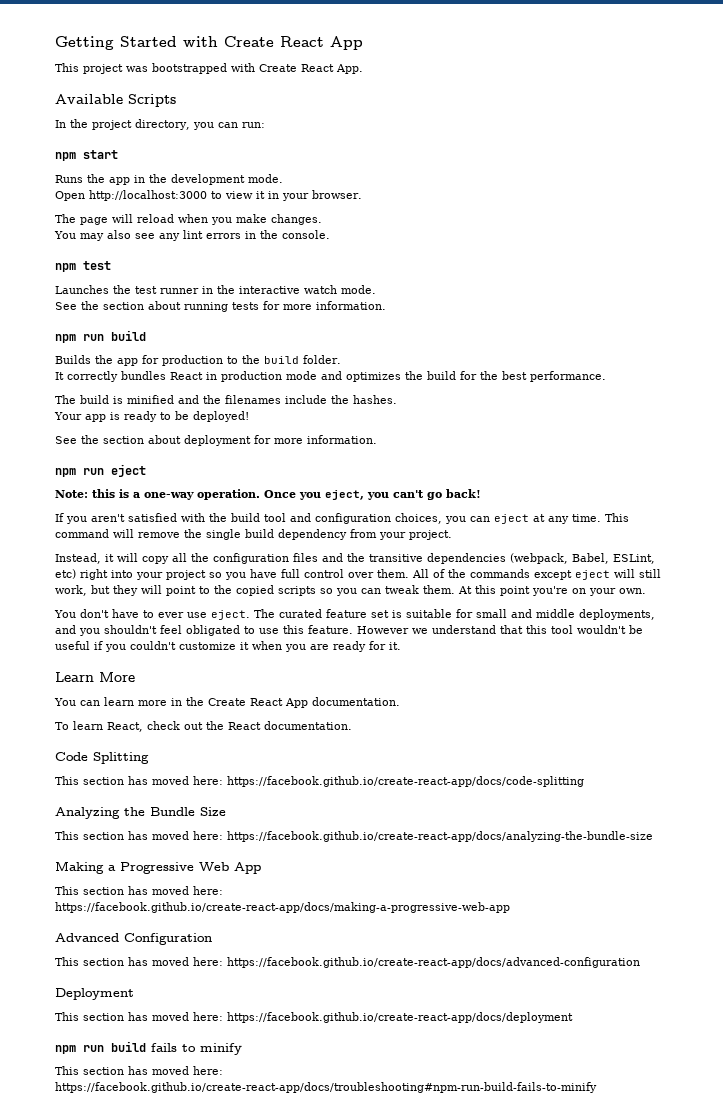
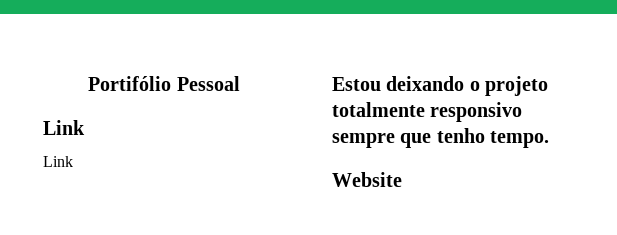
[55,36,363,50] [55,63,363,74] [55,94,176,107] [55,119,265,130] [55,150,118,161] [55,174,283,185] [55,190,362,201] [55,214,322,225] [54,230,330,241] [55,261,111,272] [55,285,376,294] [55,301,386,312] [55,330,146,343] [55,355,341,366] [55,371,606,382] [55,395,397,404] [54,411,249,422] [55,435,377,446] [55,464,146,477] [55,489,481,500] [55,513,629,524] [55,529,452,540] [55,553,655,564] [55,569,661,580] [55,585,646,596] [54,609,655,620] [55,625,643,636] [55,641,401,652] [55,672,135,682] [54,697,400,708] [55,721,352,732] [55,752,149,764] [55,776,584,787] [55,807,226,819] [55,831,653,842] [55,861,261,874] [55,886,223,895] [55,902,510,913] [55,933,212,945] [55,957,640,968] [55,988,134,1000] [55,1012,573,1023] [55,1041,242,1055] [55,1066,223,1075] [55,1082,597,1093] Getting Started with Create React App // This project was bootstrapped with Create React App. // Available Scripts // In the project directory, you can run: // npm start // Runs the app in the development mode. // Open http://localhost:3000 to view it in your browser. // The page will reload when you make changes. // You may also see any lint errors in the console. // npm test // Launches the test runner in the interactive watch mode. // See the section about running tests for more information. // npm run build // Builds the app for production to the build folder. // It correctly bundles React in production mode and optimizes the build for the best performance. // The build is minified and the filenames include the hashes. // Your app is ready to be deployed! // See the section about deployment for more information. // npm run eject // Note: this is a one-way operation. Once you eject, you can't go back! // If you aren't satisfied with the build tool and configuration choices, you can eject at any time. This command will remove the single build dependency from your project. // Instead, it will copy all the configuration files and the transitive dependencies (webpack, Babel, ESLint, etc) right into your project so you have full control over them. All of the commands except eject will still work, but they will point to the copied scripts so you can tweak them. At this point you're on your own. // You don't have to ever use eject. The curated feature set is suitable for small and middle deployments, and you shouldn't feel obligated to use this feature. However we understand that this tool wouldn't be useful if you couldn't customize it when you are ready for it. // Learn More // You can learn more in the Create React App documentation. // To learn React, check out the React documentation. // Code Splitting // This section has moved here: https://facebook.github.io/create-react-app/docs/code-splitting // Analyzing the Bundle Size // This section has moved here: https://facebook.github.io/create-react-app/docs/analyzing-the-bundle-size // Making a Progressive Web App // This section has moved here: https://facebook.github.io/create-react-app/docs/making-a-progressive-web-app // Advanced Configuration // This section has moved here: https://facebook.github.io/create-react-app/docs/advanced-configuration // Deployment // This section has moved here: https://facebook.github.io/create-react-app/docs/deployment // npm run build fails to minify // This section has moved here: https://facebook.github.io/create-react-app/docs/troubleshooting#npm-run-build-fails-to-minify -> [88,76,240,91] [43,120,85,135] [43,156,73,167] [332,76,549,96] [332,102,523,122] [332,128,550,148] [332,172,402,187] Portifólio Pessoal // Link // Link // Estou deixando o projeto totalmente responsivo sempre que tenho tempo. // Website

